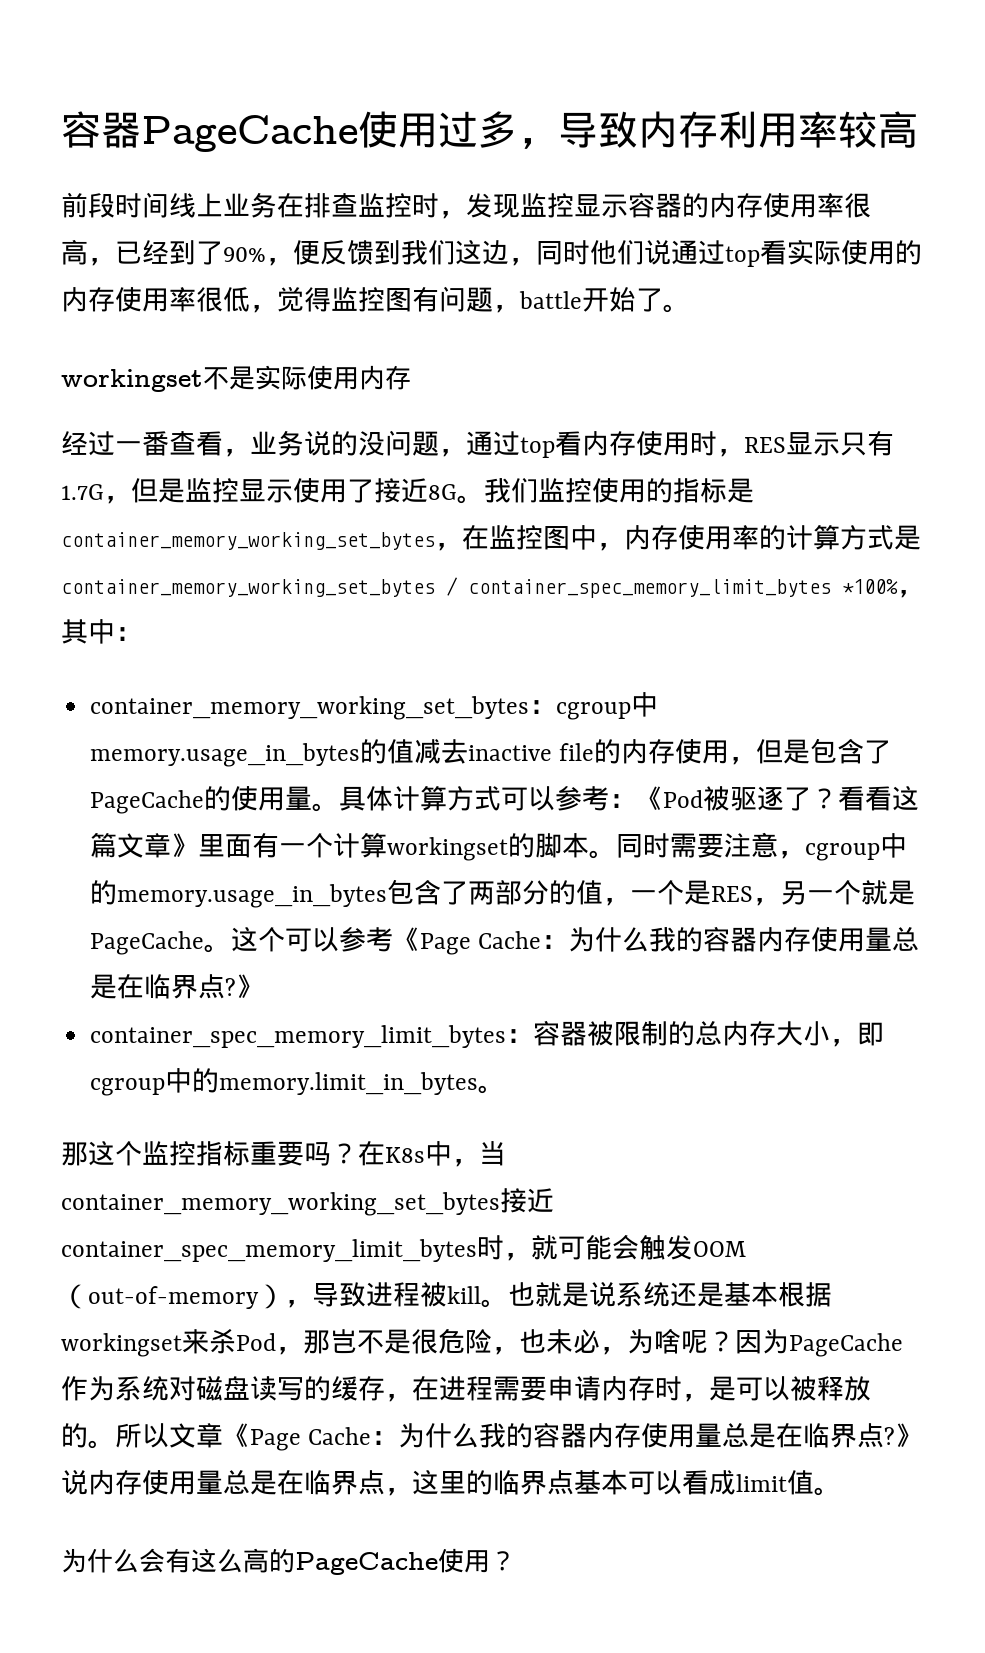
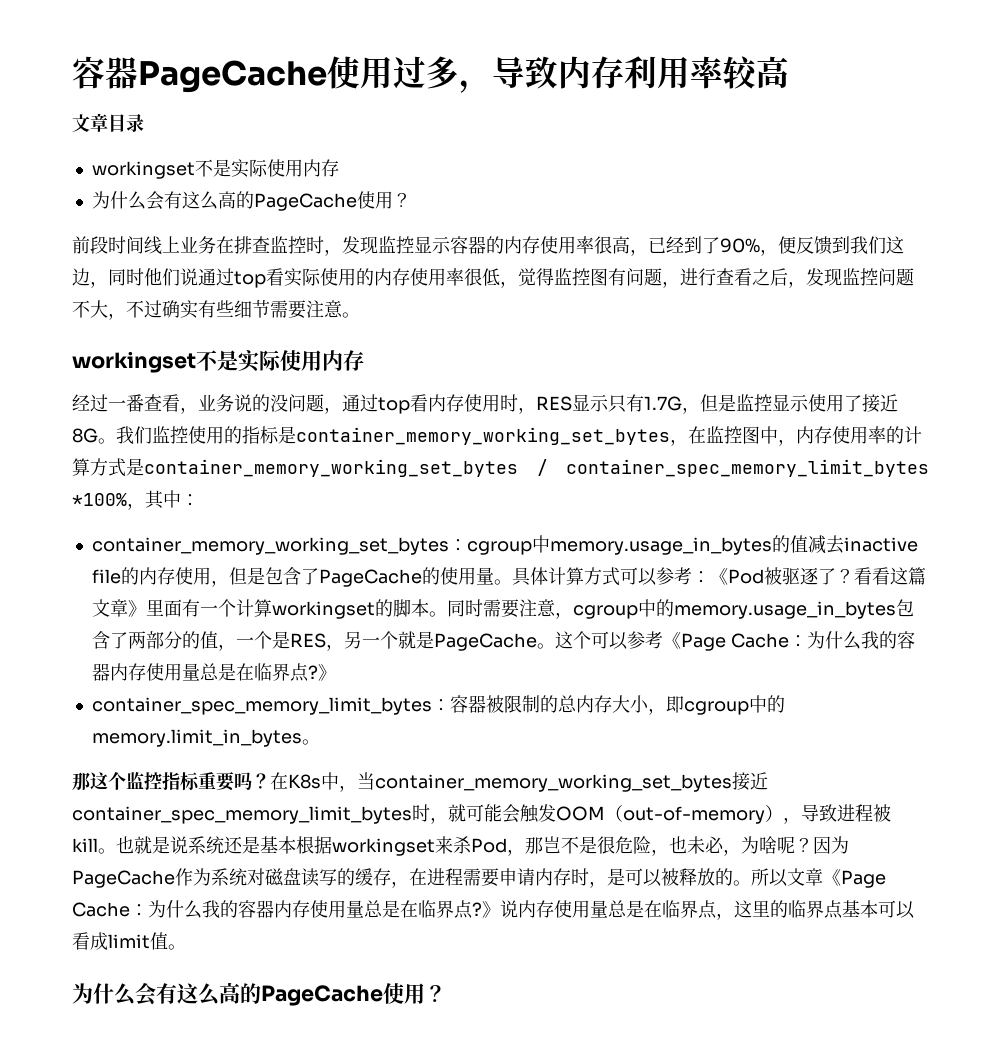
(918, 129) none -> [72,113,144,132] [91,159,339,179] [91,191,411,211] // 文章目录 // workingset不是实际使用内存 // 为什么会有这么高的PageCache使用？
[519,287,663,312] battle开始了 -> [680,268,914,288] [72,300,343,320] 进行查看之后，发现监控问题不大，不过确实有些细节需要注意

